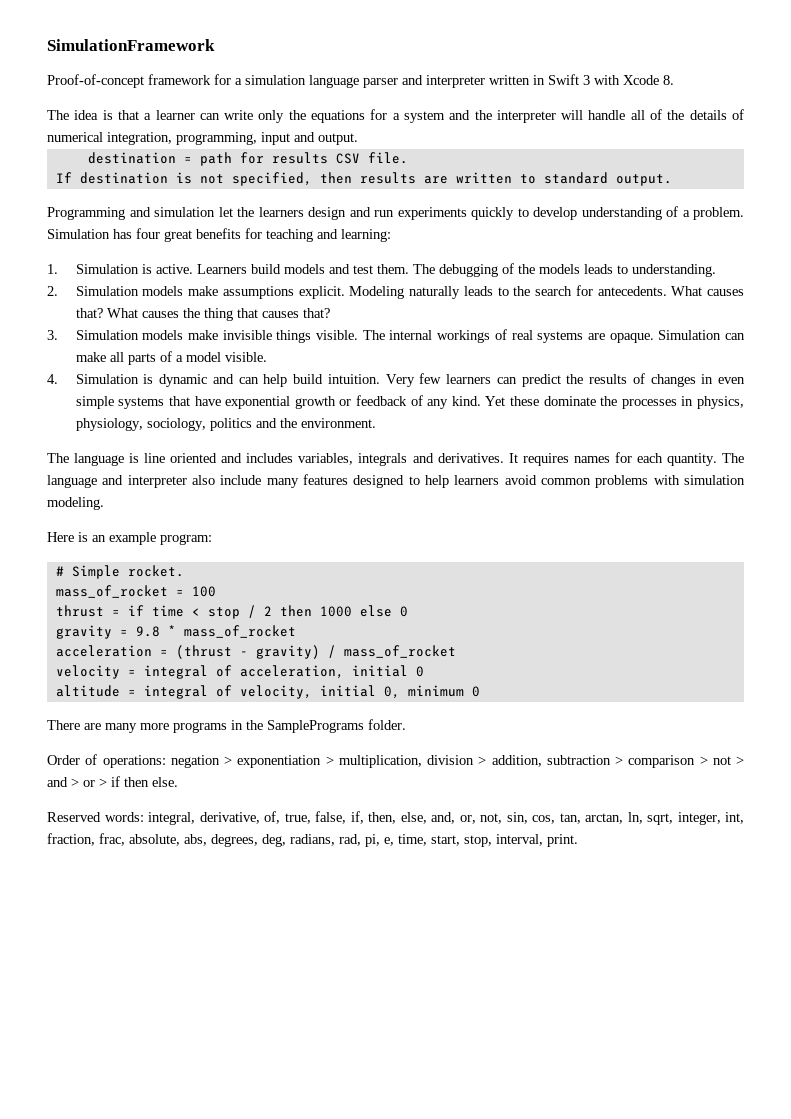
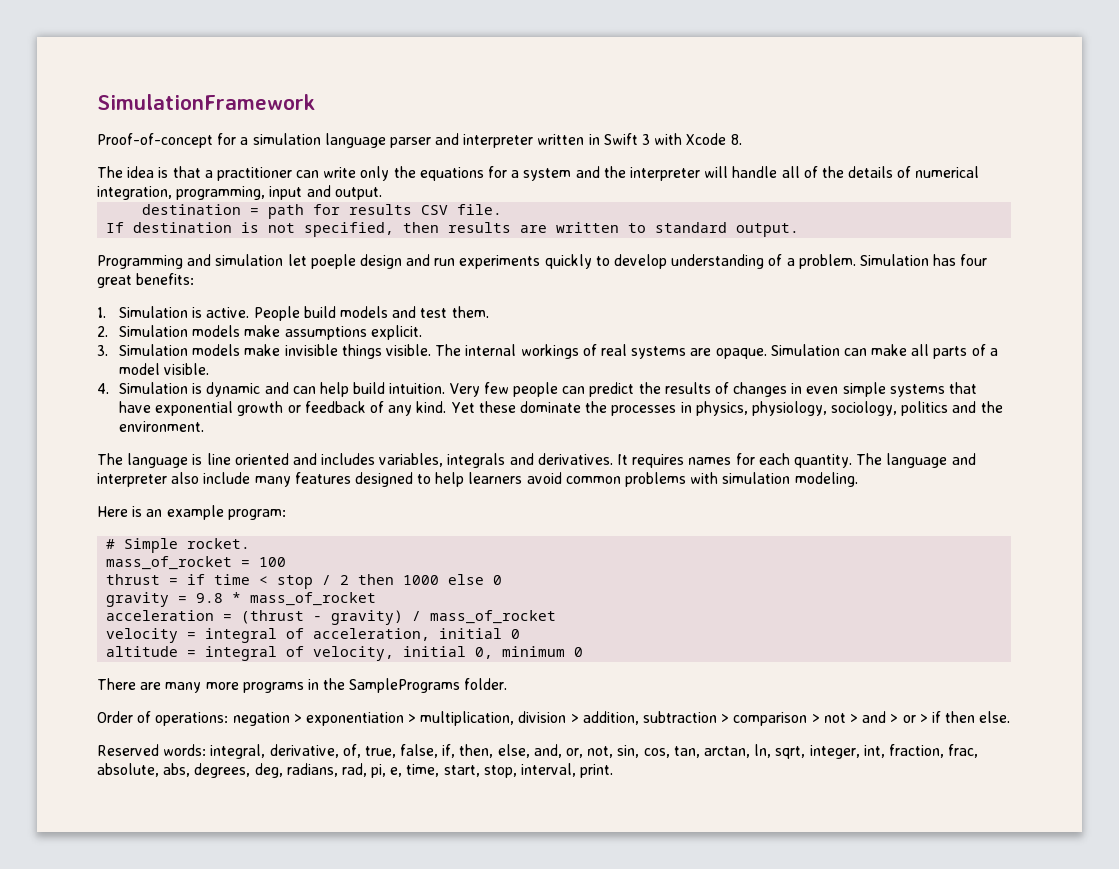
[148,74,211,85] framework -> (213, 140) none
[155,110,195,120] learner -> [216,167,292,181] practitioner
[237,207,304,217] the learners -> [310,254,356,269] poeple
[196,228,391,242] benefits for teaching and learning: -> [136,273,195,285] benefits:
[196,264,247,274] Learners -> [253,306,300,321] People
[412,263,716,277] The debugging of the models leads to understanding. -> (489, 312) none
[349,285,745,299] [75,308,330,321] Modeling naturally leads to the search for antecedents. What causes that? What causes the thing that causes that? -> (422, 332) none
[446,374,492,384] learners -> [512,382,558,397] people

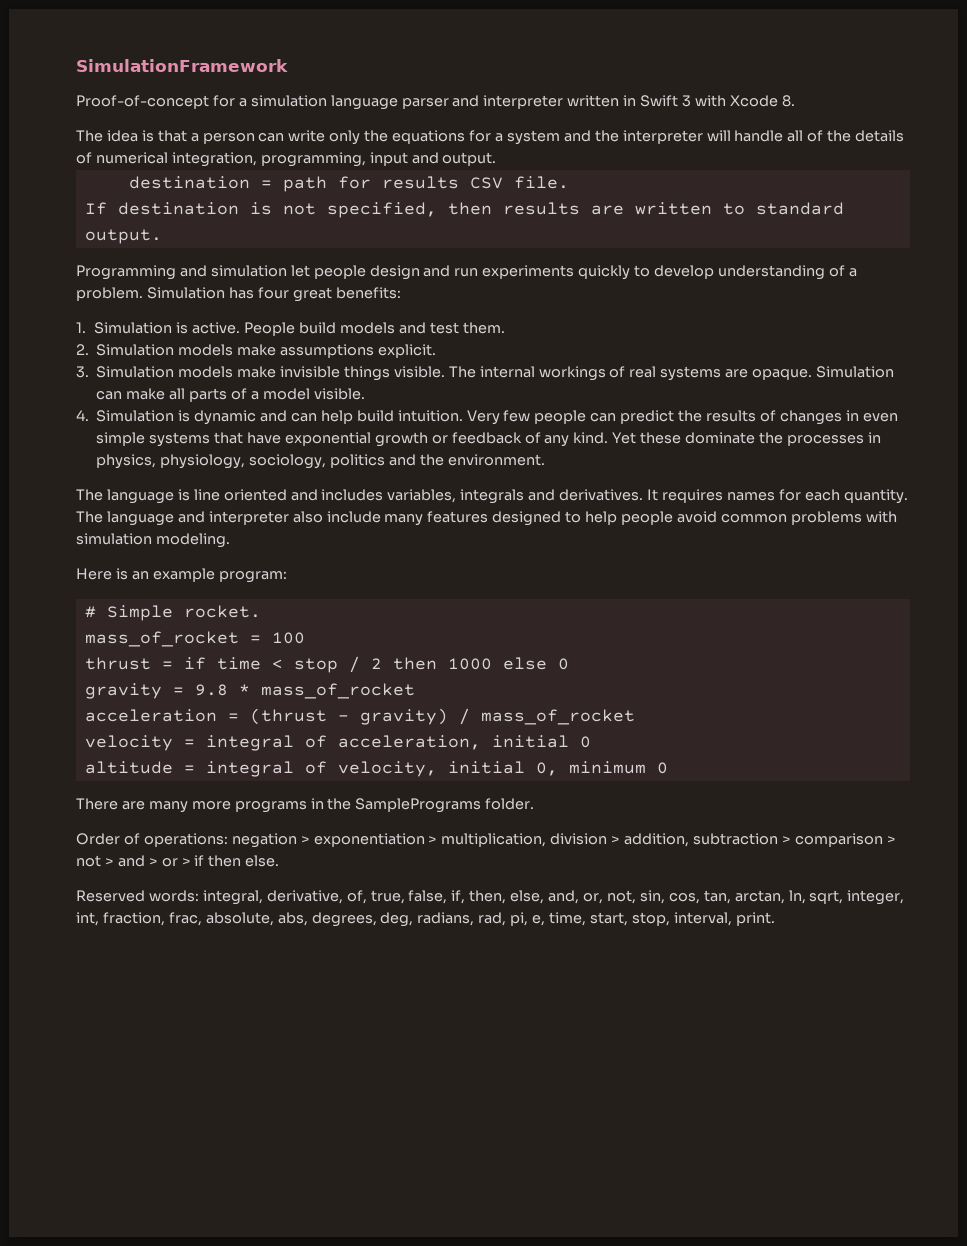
[216,167,292,181] practitioner -> [202,133,255,144] person
[310,254,356,269] poeple -> [313,265,366,279] people
[468,472,523,484] learners -> [621,511,674,525] people

